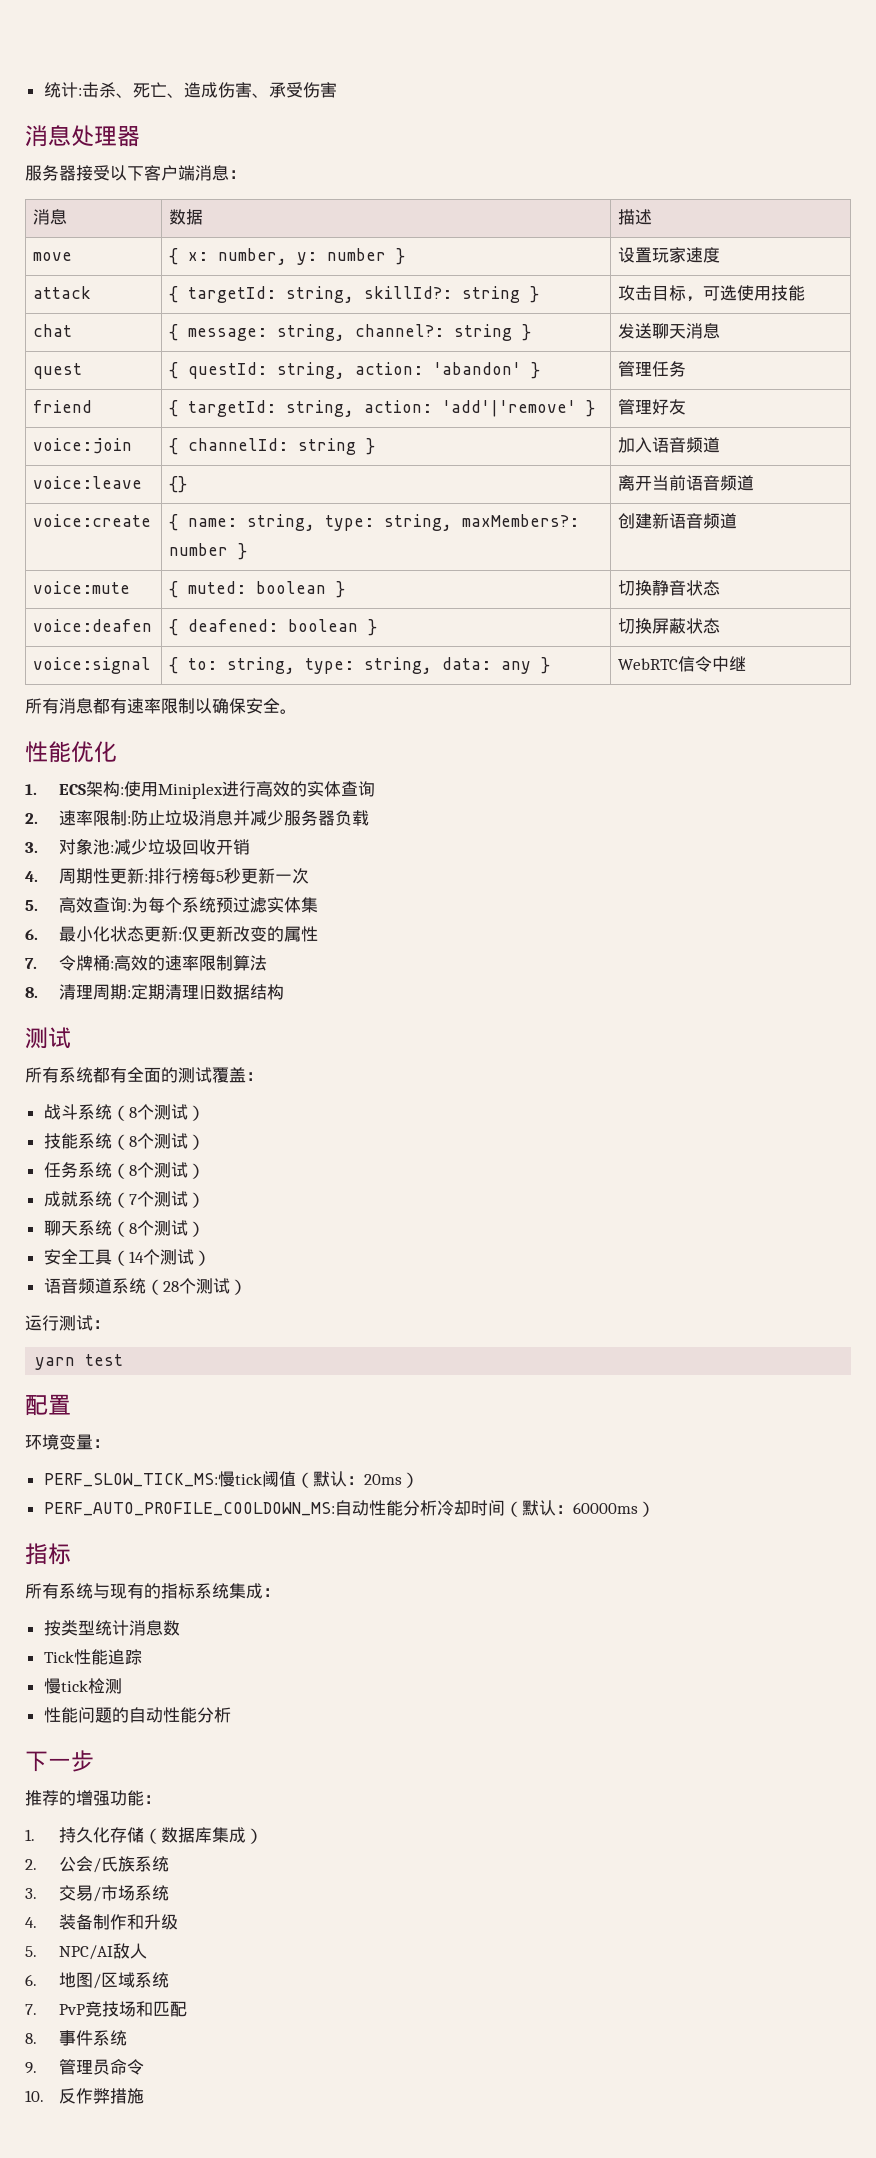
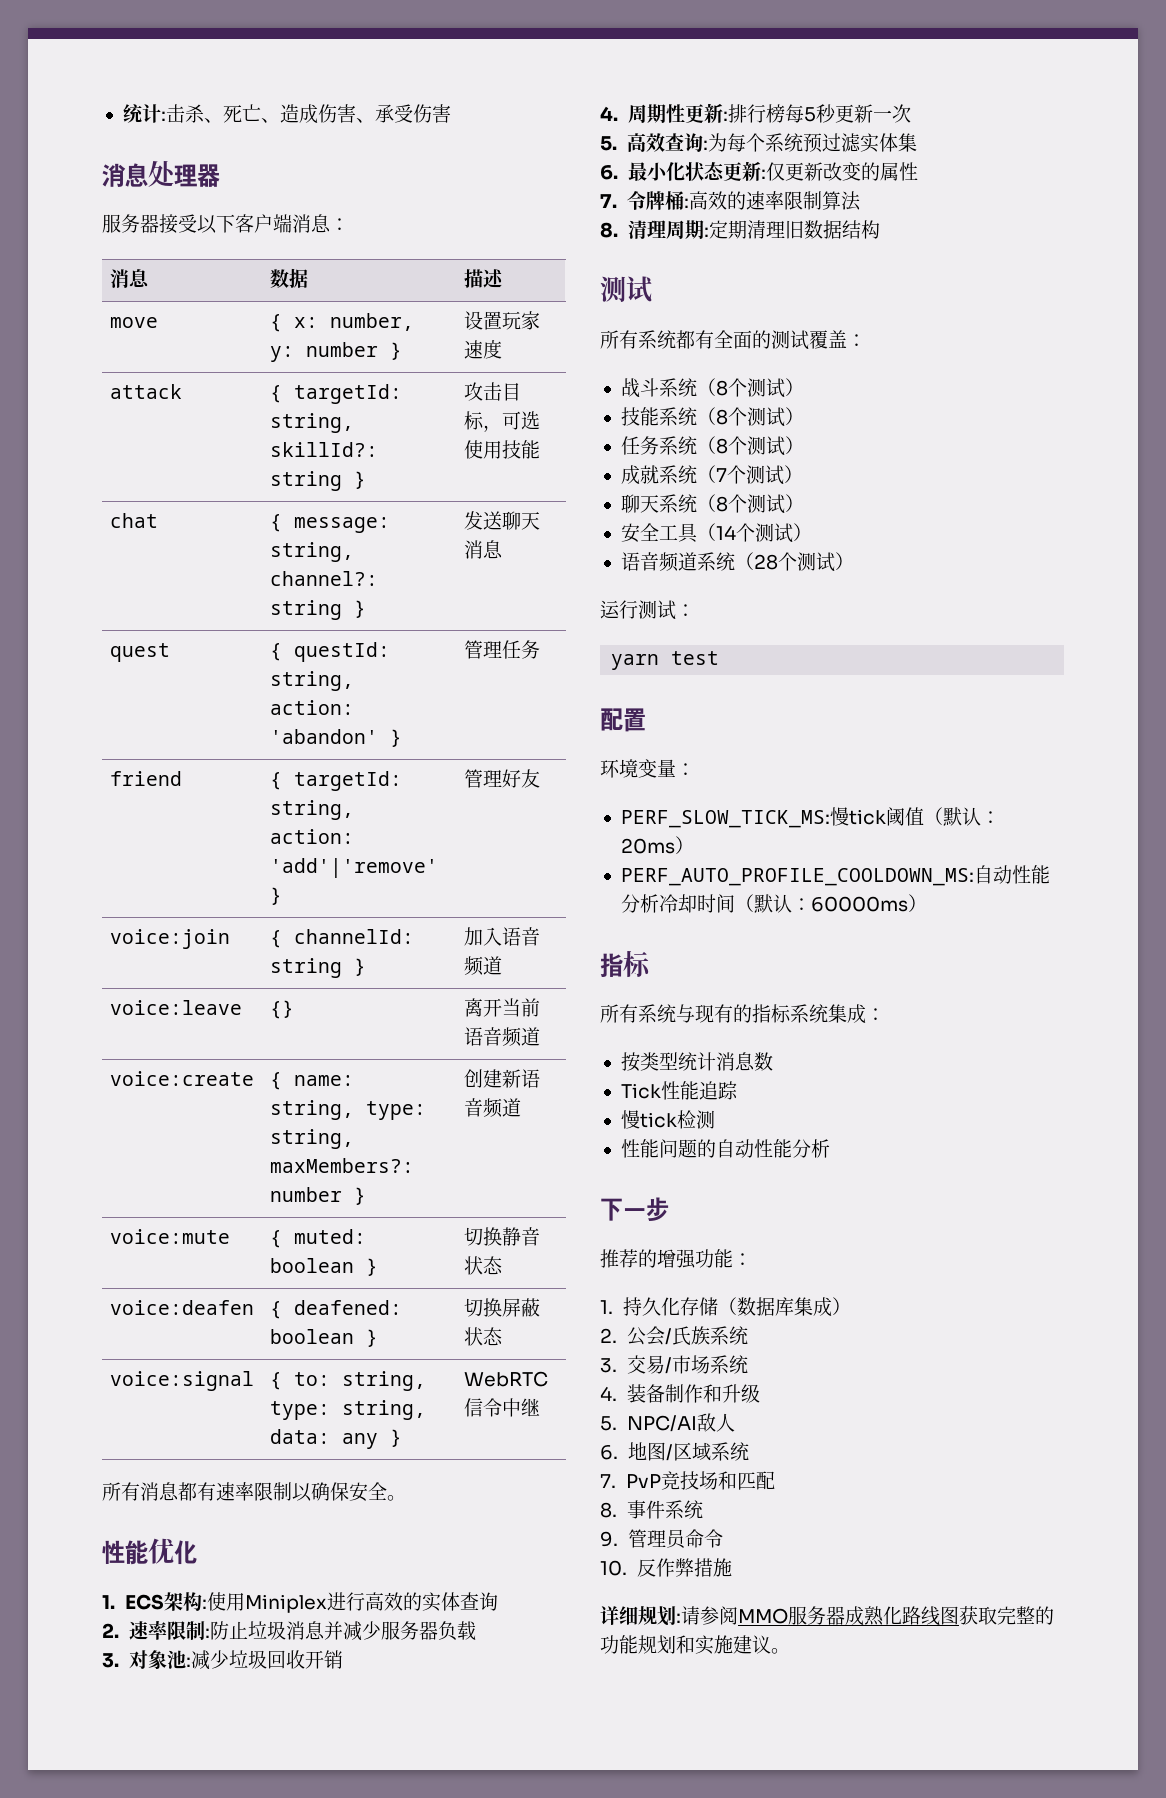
(144, 2096) none -> [600,1606,1054,1626] [600,1635,790,1655] // 详细规划:请参阅MMO服务器成熟化路线图获取完整的功能规划和实施建议。

